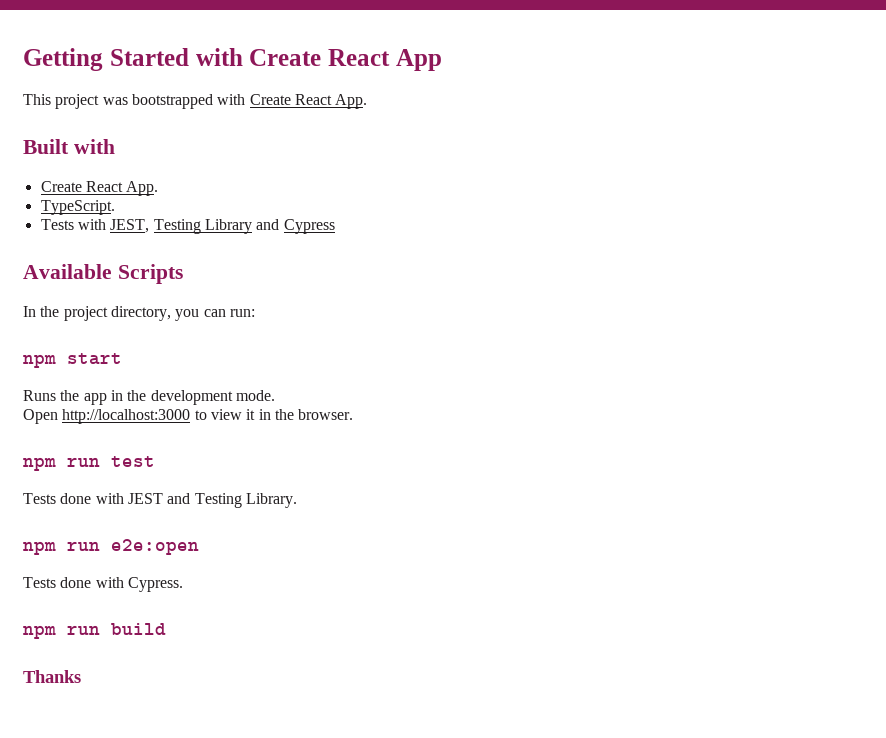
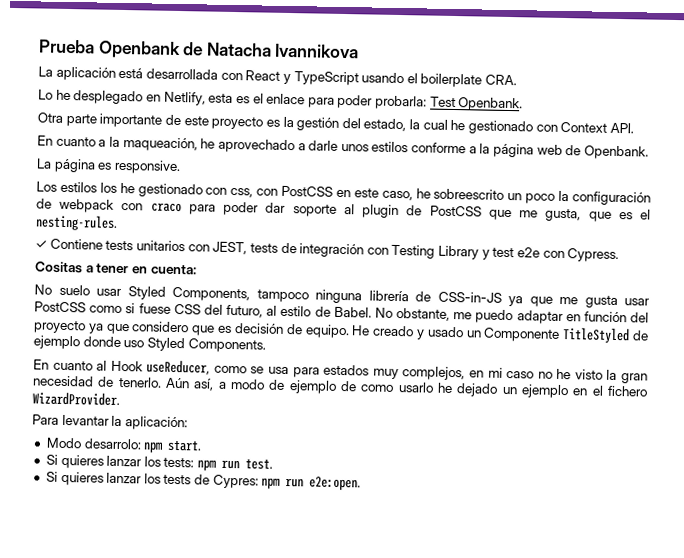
[23,48,442,71] [23,94,368,109] [23,139,115,154] [40,181,159,196] [40,200,115,215] [40,219,335,234] [23,264,183,284] [23,306,255,321] [23,353,122,368] [23,390,275,405] [23,409,354,424] [23,456,155,471] [23,493,297,508] [23,539,199,555] [23,577,183,592] [23,623,166,639] [23,670,81,683] Getting Started with Create React App // This project was bootstrapped with Create React App. // Built with // Create React App. // TypeScript. // Tests with JEST, Testing Library and Cypress // Available Scripts // In the project directory, you can run: // npm start // Runs the app in the development mode. // Open http://localhost:3000 to view it in the browser. // npm run test // Tests done with JEST and Testing Library. // npm run e2e:open // Tests done with Cypress. // npm run build // Thanks -> [39,39,360,60] [38,66,518,88] [38,89,524,112] [37,112,634,135] [37,135,649,160] [36,158,181,175] [36,181,651,206] [36,198,652,222] [35,214,118,231] [35,238,620,263] [35,261,197,275] [34,284,650,309] [34,301,649,325] [33,320,649,344] [33,335,266,353] [33,359,648,384] [33,375,648,399] [32,391,120,406] [32,414,188,431] [45,437,203,453] [45,454,274,471] [45,471,362,491] Prueba Openbank de Natacha Ivannikova // La aplicación está desarrollada con React y TypeScript usando el boilerplate CRA. // Lo he desplegado en Netlify, esta es el enlace para poder probarla: Test Openbank. // Otra parte importante de este proyecto es la gestión del estado, la cual he gestionado con Context API. // En cuanto a la maqueación, he aprovechado a darle unos estilos conforme a la página web de Openbank. // La página es responsive. // Los estilos los he gestionado con css, con PostCSS en este caso, he sobreescrito un poco la configuración de webpack con craco para poder dar soporte al plugin de PostCSS que me gusta, que es el nesting-rules. // ✓ Contiene tests unitarios con JEST, tests de integración con Testing Library y test e2e con Cypress. // Cositas a tener en cuenta: // No suelo usar Styled Components, tampoco ninguna librería de CSS-in-JS ya que me gusta usar PostCSS como si fuese CSS del futuro, al estilo de Babel. No obstante, me puedo adaptar en función del proyecto ya que considero que es decisión de equipo. He creado y usado un Componente TitleStyled de ejemplo donde uso Styled Components. // En cuanto al Hook useReducer, como se usa para estados muy complejos, en mi caso no he visto la gran necesidad de tenerlo. Aún así, a modo de ejemplo de como usarlo he dejado un ejemplo en el fichero WizardProvider. // Para levantar la aplicación: // Modo desarrolo: npm start. // Si quieres lanzar los tests: npm run test. // Si quieres lanzar los tests de Cypres: npm run e2e:open.

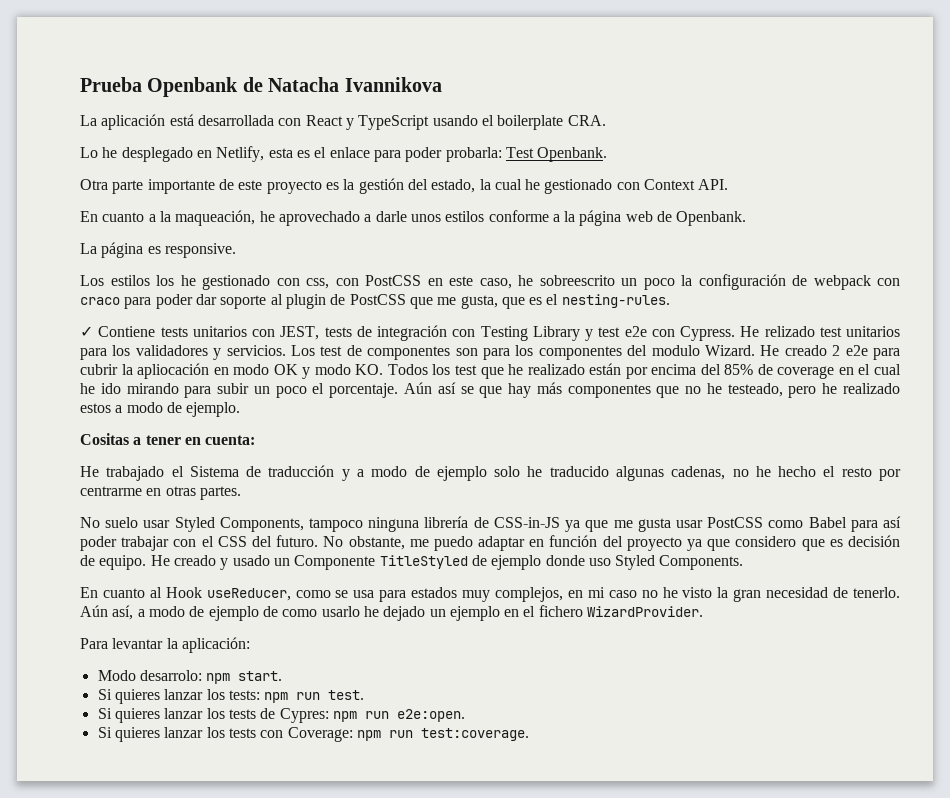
(620, 255) none -> [740,326,900,337] [80,345,900,360] [80,363,901,379] [80,382,900,398] [80,402,241,417] He relizado test unitarios para los validadores y servicios. Los test de componentes son para los componentes del modulo Wizard. He creado 2 e2e para cubrir la apliocación en modo OK y modo KO. Todos los test que he realizado están por encima del 85% de coverage en el cual he ido mirando para subir un poco el porcentaje. Aún así se que hay más componentes que no he testeado, pero he realizado estos a modo de ejemplo.
(197, 269) none -> [80,465,902,481] [80,486,241,500] // He trabajado el Sistema de traducción y a modo de ejemplo solo he traducido algunas cadenas, no he hecho el resto por centrarme en otras partes.
[125,303,372,318] si fuese CSS del futuro, al estilo de Babel. -> [808,516,902,532] [80,535,319,551] Babel para así poder trabajar con el CSS del futuro.
(362, 483) none -> [97,727,529,742] // Si quieres lanzar los tests con Coverage: npm run test:coverage.

